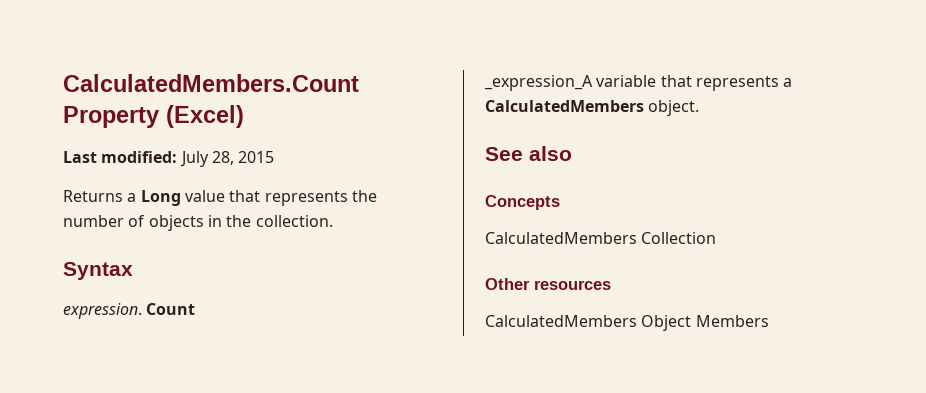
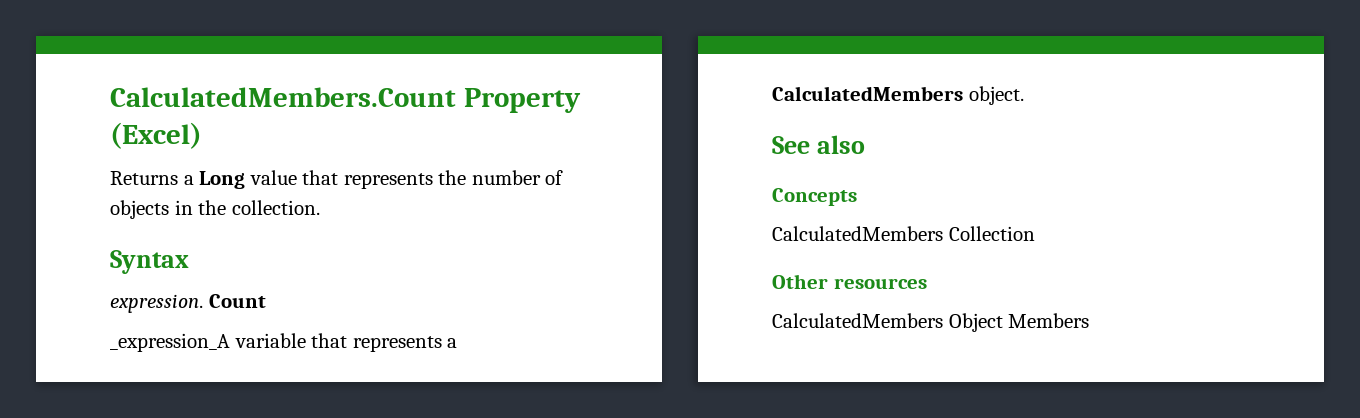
[63,151,275,167] // Last modified: July 28, 2015 -> (202, 135) none

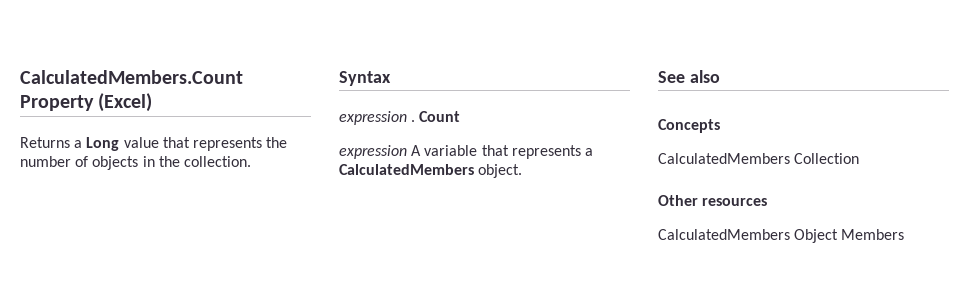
[110,294,203,313] expression. -> [339,111,416,125] expression .
[110,333,230,352] _expression_A -> [339,145,422,159] expression A

